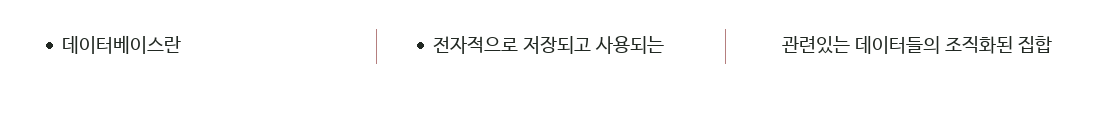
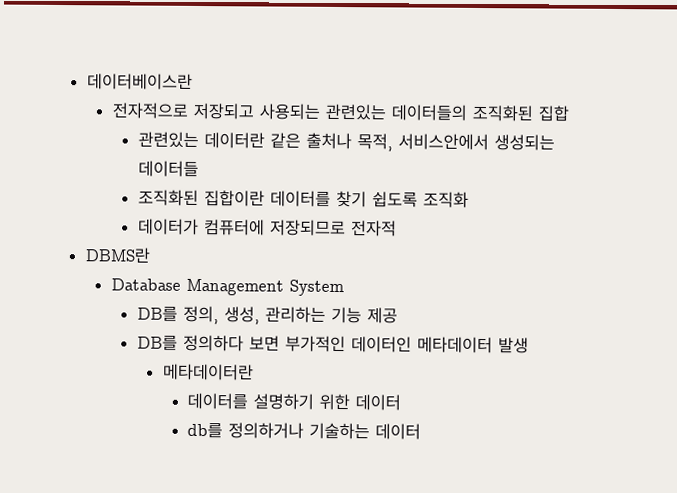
(1053, 44) none -> [137,131,555,152] [137,160,199,177] [137,189,469,208] [137,218,397,237] [84,247,150,264] [110,278,344,297] [136,305,398,325] [136,334,529,354] [162,363,254,381] [187,392,402,411] [187,422,422,440] // 관련있는 데이터란 같은 출처나 목적, 서비스안에서 생성되는 데이터들 // 조직화된 집합이란 데이터를 찾기 쉽도록 조직화 // 데이터가 컴퓨터에 저장되므로 전자적 // DBMS란 // Database Management System // DB를 정의, 생성, 관리하는 기능 제공 // DB를 정의하다 보면 부가적인 데이터인 메타데이터 발생 // 메타데이터란 // 데이터를 설명하기 위한 데이터 // db를 정의하거나 기술하는 데이터

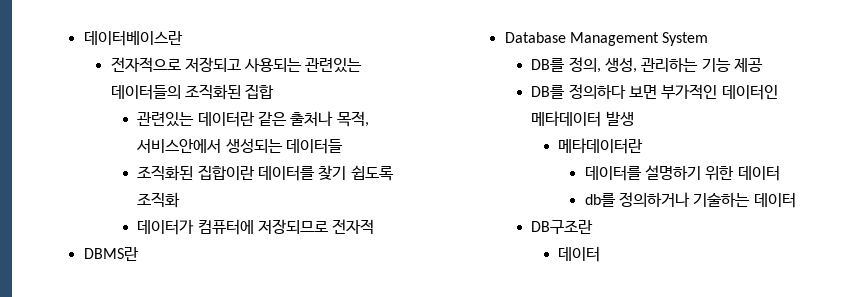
(422, 431) none -> [531,220,594,234] [558,246,601,262] // DB구조란 // 데이터

